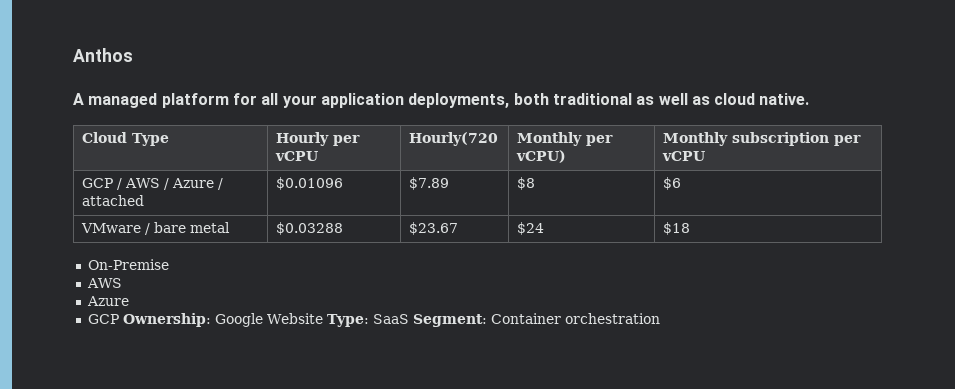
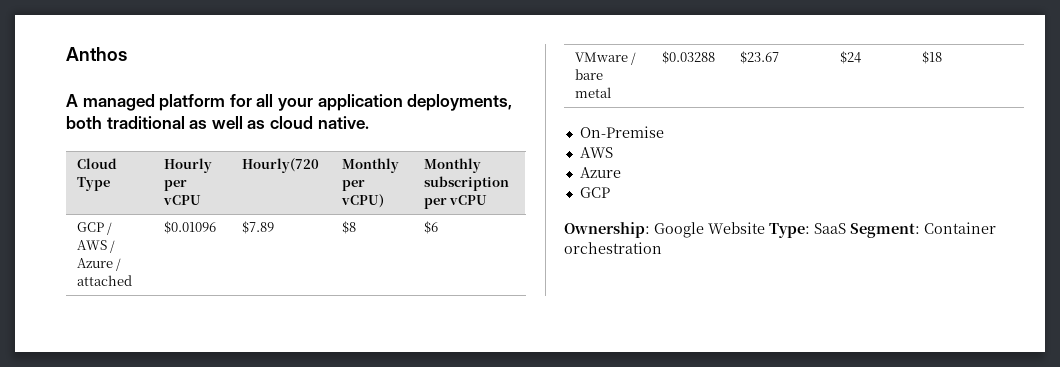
(119, 319) none -> (610, 192) //

